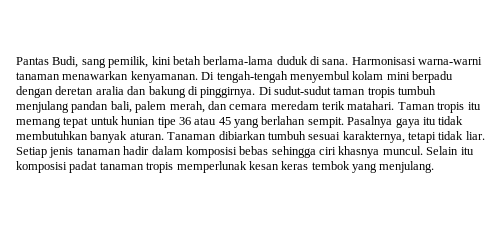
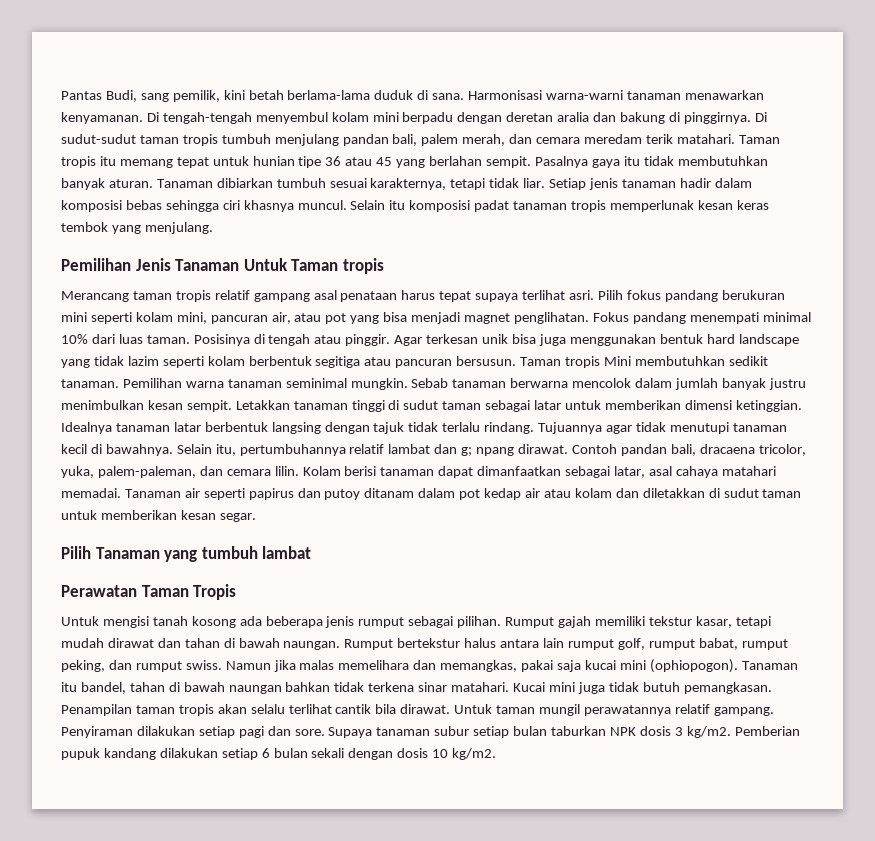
(435, 167) none -> [61,258,384,274] [61,290,785,302] [61,312,811,324] [61,334,799,346] [61,356,768,368] [61,378,806,390] [61,400,802,412] [61,422,787,434] [61,444,806,456] [61,466,776,478] [61,488,802,500] [61,510,256,522] [61,546,312,562] [61,584,237,600] [61,616,771,628] [61,638,788,650] [61,659,798,673] [61,682,772,694] [61,704,774,716] [61,726,800,738] [61,748,497,760] // Pemilihan Jenis Tanaman Untuk Taman tropis // Merancang taman tropis relatif gampang asal penataan harus tepat supaya terlihat asri. Pilih fokus pandang berukuran mini seperti kolam mini, pancuran air, atau pot yang bisa menjadi magnet penglihatan. Fokus pandang menempati minimal 10% dari luas taman. Posisinya di tengah atau pinggir. Agar terkesan unik bisa juga menggunakan bentuk hard landscape yang tidak lazim seperti kolam berbentuk segitiga atau pancuran bersusun. Taman tropis Mini membutuhkan sedikit tanaman. Pemilihan warna tanaman seminimal mungkin. Sebab tanaman berwarna mencolok dalam jumlah banyak justru menimbulkan kesan sempit. Letakkan tanaman tinggi di sudut taman sebagai latar untuk memberikan dimensi ketinggian. Idealnya tanaman latar berbentuk langsing dengan tajuk tidak terlalu rindang. Tujuannya agar tidak menutupi tanaman kecil di bawahnya. Selain itu, pertumbuhannya relatif lambat dan g; npang dirawat. Contoh pandan bali, dracaena tricolor, yuka, palem-paleman, dan cemara lilin. Kolam berisi tanaman dapat dimanfaatkan sebagai latar, asal cahaya matahari memadai. Tanaman air seperti papirus dan putoy ditanam dalam pot kedap air atau kolam dan diletakkan di sudut taman untuk memberikan kesan segar. // Pilih Tanaman yang tumbuh lambat // Perawatan Taman Tropis // Untuk mengisi tanah kosong ada beberapa jenis rumput sebagai pilihan. Rumput gajah memiliki tekstur kasar, tetapi mudah dirawat dan tahan di bawah naungan. Rumput bertekstur halus antara lain rumput golf, rumput babat, rumput peking, dan rumput swiss. Namun jika malas memelihara dan memangkas, pakai saja kucai mini (ophiopogon). Tanaman itu bandel, tahan di bawah naungan bahkan tidak terkena sinar matahari. Kucai mini juga tidak butuh pemangkasan. Penampilan taman tropis akan selalu terlihat cantik bila dirawat. Untuk taman mungil perawatannya relatif gampang. Penyiraman dilakukan setiap pagi dan sore. Supaya tanaman subur setiap bulan taburkan NPK dosis 3 kg/m2. Pemberian pupuk kandang dilakukan setiap 6 bulan sekali dengan dosis 10 kg/m2.

